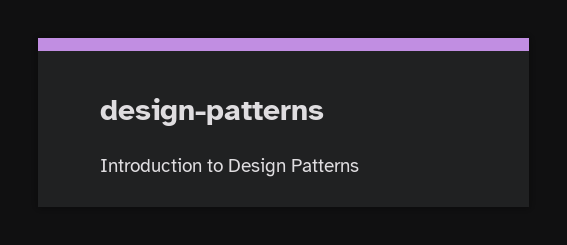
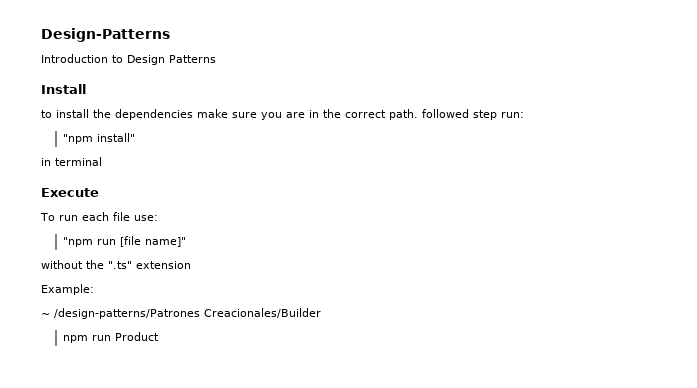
[100,98,324,126] design-patterns -> [41,28,170,42] Design-Patterns
(360, 165) none -> [41,84,86,94] [41,109,524,120] [62,133,135,144] [41,157,102,166] [41,188,99,197] [40,212,158,221] [62,236,186,247] [41,260,191,269] [41,284,94,295] [41,308,321,319] [62,332,159,343] // Install // to install the dependencies make sure you are in the correct path. followed step run: // "npm install" // in terminal // Execute // To run each file use: // "npm run [file name]" // without the ".ts" extension // Example: // ~ /design-patterns/Patrones Creacionales/Builder // npm run Product

